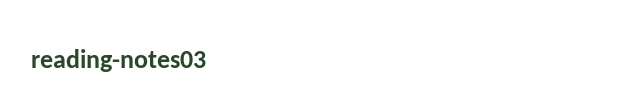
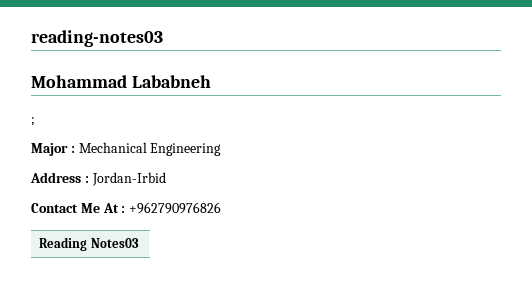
(206, 60) none -> [31,75,211,88] [31,117,35,126] [31,142,222,156] [30,172,166,186] [31,202,222,214] [39,237,139,251] // Mohammad Lababneh // ; // Major : Mechanical Engineering // Address : Jordan-Irbid // Contact Me At : +962790976826 // Reading Notes03

